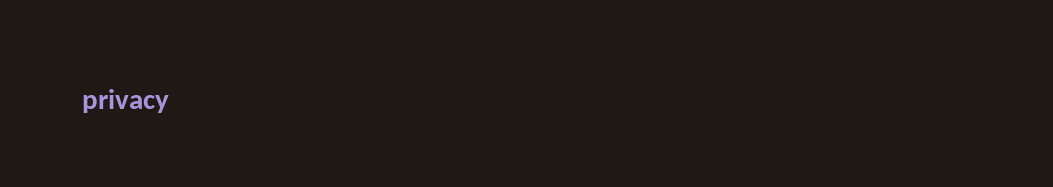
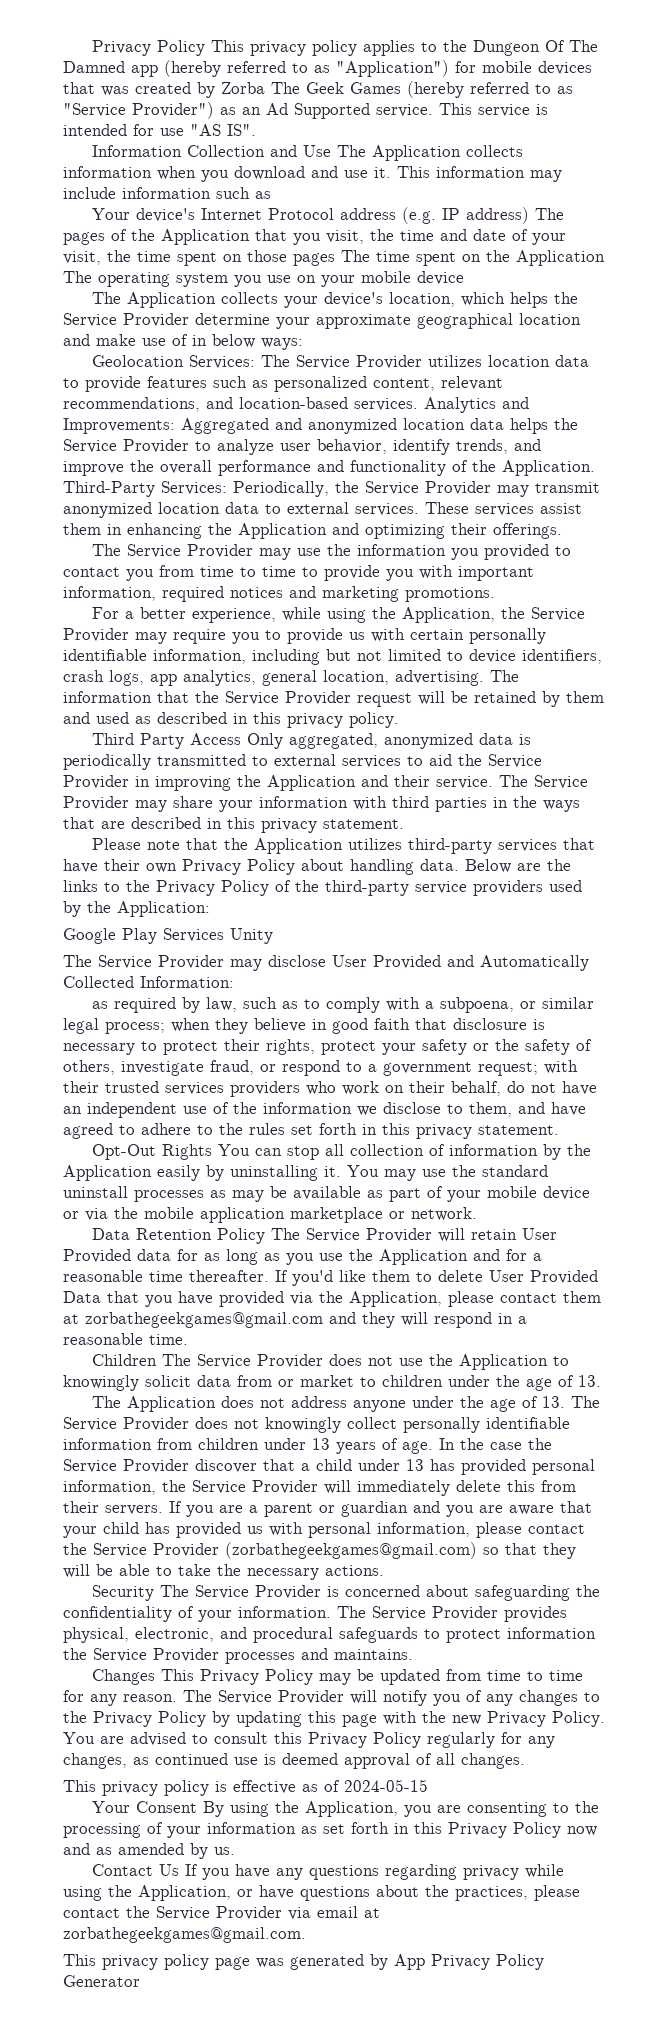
[82,89,169,113] privacy -> [91,40,598,56] [63,60,592,77] [63,81,573,98] [63,102,548,119] [63,124,256,136] [91,145,523,161] [63,166,562,182] [63,187,271,199] [91,207,564,224] [63,229,566,245] [63,250,605,266] [63,271,464,287] [91,292,578,308] [63,313,581,329] [63,334,303,350] [91,355,589,369] [63,376,503,392] [63,397,529,413] [63,418,578,434] [63,439,541,455] [63,460,595,476] [63,481,600,497] [63,502,582,518] [63,523,562,539] [91,544,571,560] [63,565,534,581] [63,586,495,602] [91,607,585,623] [63,628,546,644] [63,649,602,665] [63,670,519,686] [63,691,604,707] [63,712,399,728] [91,733,531,749] [63,754,542,770] [63,775,588,791] [63,796,580,812] [63,817,404,833] [91,838,595,854] [63,859,571,875] [63,880,582,896] [63,901,210,917] [63,928,273,944] [63,955,589,971] [63,976,234,988] [91,997,594,1013] [63,1018,545,1034] [63,1039,592,1055] [63,1060,578,1076] [63,1081,597,1097] [63,1102,586,1118] [63,1123,559,1139] [91,1144,591,1160] [63,1165,548,1181] [63,1186,590,1202] [63,1207,477,1223] [91,1228,557,1244] [63,1249,542,1265] [63,1270,598,1286] [63,1291,601,1307] [63,1312,527,1328] [63,1333,188,1345] [91,1354,569,1370] [63,1375,601,1391] [91,1396,600,1412] [63,1417,570,1433] [63,1438,552,1454] [63,1459,595,1475] [63,1480,576,1496] [63,1501,592,1517] [63,1522,585,1538] [63,1542,576,1559] [63,1564,384,1580] [91,1585,600,1601] [63,1606,567,1622] [63,1627,596,1643] [63,1648,413,1664] [91,1669,583,1685] [63,1690,600,1706] [63,1711,605,1727] [63,1732,555,1748] [63,1753,525,1769] [63,1779,428,1796] [91,1801,599,1817] [63,1822,597,1838] [63,1843,235,1859] [91,1864,564,1880] [63,1885,580,1901] [63,1906,380,1920] [63,1927,306,1943] [63,1954,544,1970] [63,1975,140,1987] Privacy Policy This privacy policy applies to the Dungeon Of The Damned app (hereby referred to as "Application") for mobile devices that was created by Zorba The Geek Games (hereby referred to as "Service Provider") as an Ad Supported service. This service is intended for use "AS IS". // Information Collection and Use The Application collects information when you download and use it. This information may include information such as // Your device's Internet Protocol address (e.g. IP address) The pages of the Application that you visit, the time and date of your visit, the time spent on those pages The time spent on the Application The operating system you use on your mobile device // The Application collects your device's location, which helps the Service Provider determine your approximate geographical location and make use of in below ways: // Geolocation Services: The Service Provider utilizes location data to provide features such as personalized content, relevant recommendations, and location-based services. Analytics and Improvements: Aggregated and anonymized location data helps the Service Provider to analyze user behavior, identify trends, and improve the overall performance and functionality of the Application. Third-Party Services: Periodically, the Service Provider may transmit anonymized location data to external services. These services assist them in enhancing the Application and optimizing their offerings. // The Service Provider may use the information you provided to contact you from time to time to provide you with important information, required notices and marketing promotions. // For a better experience, while using the Application, the Service Provider may require you to provide us with certain personally identifiable information, including but not limited to device identifiers, crash logs, app analytics, general location, advertising. The information that the Service Provider request will be retained by them and used as described in this privacy policy. // Third Party Access Only aggregated, anonymized data is periodically transmitted to external services to aid the Service Provider in improving the Application and their service. The Service Provider may share your information with third parties in the ways that are described in this privacy statement. // Please note that the Application utilizes third-party services that have their own Privacy Policy about handling data. Below are the links to the Privacy Policy of the third-party service providers used by the Application: // Google Play Services Unity // The Service Provider may disclose User Provided and Automatically Collected Information: // as required by law, such as to comply with a subpoena, or similar legal process; when they believe in good faith that disclosure is necessary to protect their rights, protect your safety or the safety of others, investigate fraud, or respond to a government request; with their trusted services providers who work on their behalf, do not have an independent use of the information we disclose to them, and have agreed to adhere to the rules set forth in this privacy statement. // Opt-Out Rights You can stop all collection of information by the Application easily by uninstalling it. You may use the standard uninstall processes as may be available as part of your mobile device or via the mobile application marketplace or network. // Data Retention Policy The Service Provider will retain User Provided data for as long as you use the Application and for a reasonable time thereafter. If you'd like them to delete User Provided Data that you have provided via the Application, please contact them at zorbathegeekgames@gmail.com and they will respond in a reasonable time. // Children The Service Provider does not use the Application to knowingly solicit data from or market to children under the age of 13. // The Application does not address anyone under the age of 13. The Service Provider does not knowingly collect personally identifiable information from children under 13 years of age. In the case the Service Provider discover that a child under 13 has provided personal information, the Service Provider will immediately delete this from their servers. If you are a parent or guardian and you are aware that your child has provided us with personal information, please contact the Service Provider (zorbathegeekgames@gmail.com) so that they will be able to take the necessary actions. // Security The Service Provider is concerned about safeguarding the confidentiality of your information. The Service Provider provides physical, electronic, and procedural safeguards to protect information the Service Provider processes and maintains. // Changes This Privacy Policy may be updated from time to time for any reason. The Service Provider will notify you of any changes to the Privacy Policy by updating this page with the new Privacy Policy. You are advised to consult this Privacy Policy regularly for any changes, as continued use is deemed approval of all changes. // This privacy policy is effective as of 2024-05-15 // Your Consent By using the Application, you are consenting to the processing of your information as set forth in this Privacy Policy now and as amended by us. // Contact Us If you have any questions regarding privacy while using the Application, or have questions about the practices, please contact the Service Provider via email at zorbathegeekgames@gmail.com. // This privacy policy page was generated by App Privacy Policy Generator

